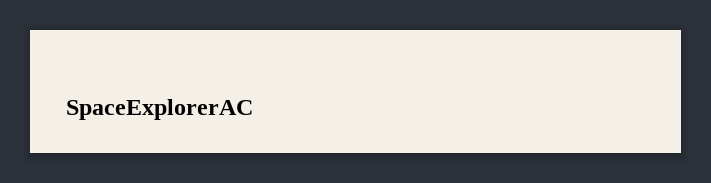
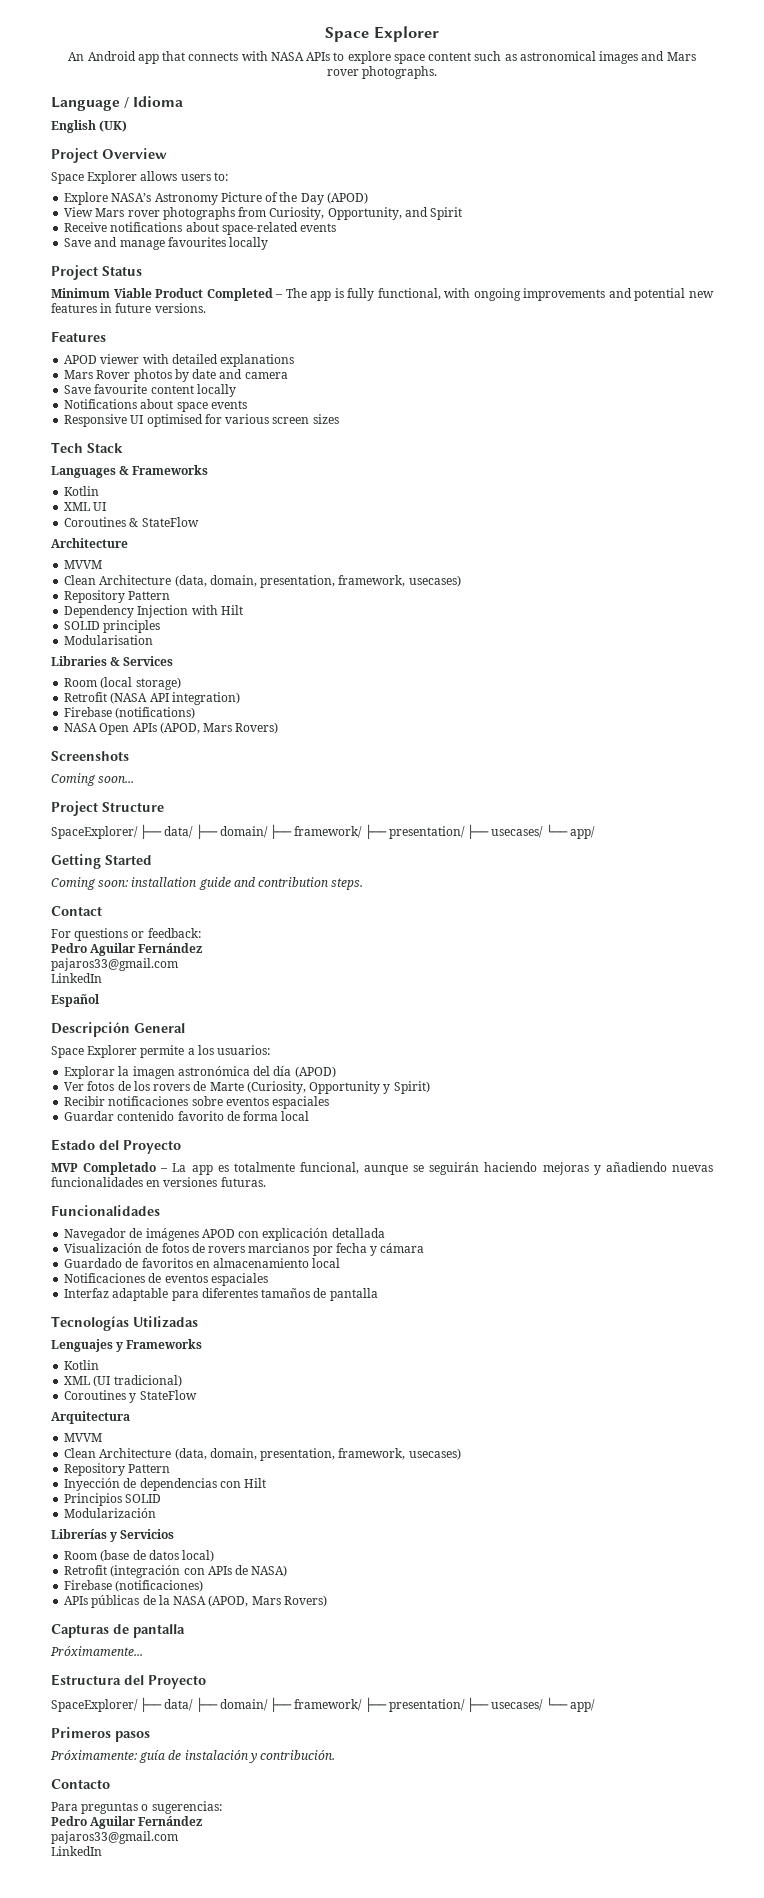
[66,99,253,120] SpaceExplorerAC -> [325,26,439,42] [68,51,696,64] [326,66,438,79] [51,96,184,111] [51,120,128,133] [51,148,167,163] [51,171,228,184] [64,192,368,205] [64,207,463,220] [64,222,337,235] [64,237,269,250] [51,265,142,280] [51,288,714,301] [51,303,206,313] [51,331,106,342] [64,354,295,367] [64,369,288,382] [64,384,236,397] [64,399,247,412] [64,414,339,427] [51,442,123,453] [51,465,209,478] [64,486,100,496] [64,502,107,511] [64,517,199,527] [51,538,128,548] [64,560,103,569] [64,575,461,588] [64,590,171,603] [64,605,243,618] [64,620,161,633] [64,635,154,645] [51,656,174,666] [64,677,181,690] [64,692,240,705] [64,707,196,719] [64,722,279,735] [51,751,129,761] [51,773,135,786] [51,801,164,816] [51,824,595,839] [51,854,152,869] [51,877,364,890] [51,906,102,916] [51,928,201,941] [51,943,203,956] [51,958,178,971] [51,973,102,983] [51,994,100,1007] [51,1022,185,1037] [51,1045,271,1058] [64,1066,336,1079] [64,1081,430,1094] [64,1096,330,1109] [64,1111,310,1121] [51,1139,181,1154] [51,1162,713,1175] [51,1177,266,1187] [51,1205,160,1216] [64,1228,385,1241] [64,1243,425,1256] [64,1258,341,1268] [64,1273,268,1286] [64,1288,378,1301] [51,1316,198,1331] [51,1339,203,1352] [64,1360,100,1370] [64,1375,182,1387] [64,1390,197,1403] [51,1411,130,1424] [64,1433,103,1442] [64,1448,461,1461] [64,1463,171,1476] [64,1478,267,1491] [64,1493,162,1506] [64,1508,157,1518] [51,1529,175,1542] [64,1550,215,1562] [64,1565,288,1578] [64,1580,204,1592] [64,1595,327,1608] [51,1624,185,1638] [50,1646,143,1656] [51,1674,206,1689] [51,1697,595,1712] [51,1727,150,1742] [50,1750,336,1763] [51,1779,110,1789] [51,1801,222,1814] [51,1816,203,1829] [51,1831,178,1844] [51,1846,102,1856] Space Explorer // An Android app that connects with NASA APIs to explore space content such as astronomical images and Mars rover photographs. // Language / Idioma // English (UK) // Project Overview // Space Explorer allows users to: // Explore NASA’s Astronomy Picture of the Day (APOD) // View Mars rover photographs from Curiosity, Opportunity, and Spirit // Receive notifications about space-related events // Save and manage favourites locally // Project Status // Minimum Viable Product Completed – The app is fully functional, with ongoing improvements and potential new features in future versions. // Features // APOD viewer with detailed explanations // Mars Rover photos by date and camera // Save favourite content locally // Notifications about space events // Responsive UI optimised for various screen sizes // Tech Stack // Languages & Frameworks // Kotlin // XML UI // Coroutines & StateFlow // Architecture // MVVM // Clean Architecture (data, domain, presentation, framework, usecases) // Repository Pattern // Dependency Injection with Hilt // SOLID principles // Modularisation // Libraries & Services // Room (local storage) // Retrofit (NASA API integration) // Firebase (notifications) // NASA Open APIs (APOD, Mars Rovers) // Screenshots // Coming soon... // Project Structure // SpaceExplorer/ ├── data/ ├── domain/ ├── framework/ ├── presentation/ ├── usecases/ └── app/ // Getting Started // Coming soon: installation guide and contribution steps. // Contact // For questions or feedback: // Pedro Aguilar Fernández // pajaros33@gmail.com // LinkedIn // Español // Descripción General // Space Explorer permite a los usuarios: // Explorar la imagen astronómica del día (APOD) // Ver fotos de los rovers de Marte (Curiosity, Opportunity y Spirit) // Recibir notificaciones sobre eventos espaciales // Guardar contenido favorito de forma local // Estado del Proyecto // MVP Completado – La app es totalmente funcional, aunque se seguirán haciendo mejoras y añadiendo nuevas funcionalidades en versiones futuras. // Funcionalidades // Navegador de imágenes APOD con explicación detallada // Visualización de fotos de rovers marcianos por fecha y cámara // Guardado de favoritos en almacenamiento local // Notificaciones de eventos espaciales // Interfaz adaptable para diferentes tamaños de pantalla // Tecnologías Utilizadas // Lenguajes y Frameworks // Kotlin // XML (UI tradicional) // Coroutines y StateFlow // Arquitectura // MVVM // Clean Architecture (data, domain, presentation, framework, usecases) // Repository Pattern // Inyección de dependencias con Hilt // Principios SOLID // Modularización // Librerías y Servicios // Room (base de datos local) // Retrofit (integración con APIs de NASA) // Firebase (notificaciones) // APIs públicas de la NASA (APOD, Mars Rovers) // Capturas de pantalla // Próximamente... // Estructura del Proyecto // SpaceExplorer/ ├── data/ ├── domain/ ├── framework/ ├── presentation/ ├── usecases/ └── app/ // Primeros pasos // Próximamente: guía de instalación y contribución. // Contacto // Para preguntas o sugerencias: // Pedro Aguilar Fernández // pajaros33@gmail.com // LinkedIn

